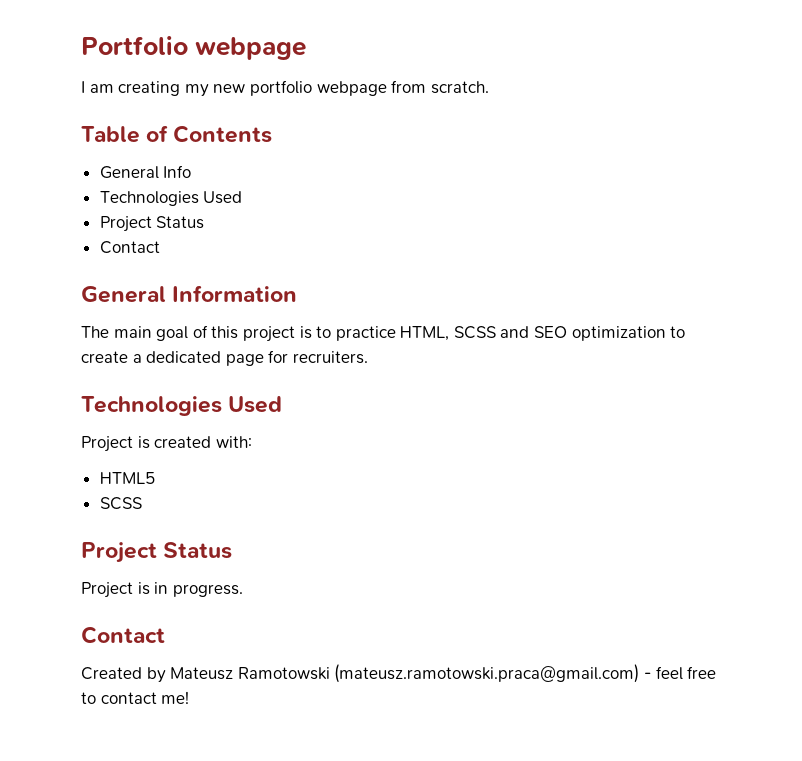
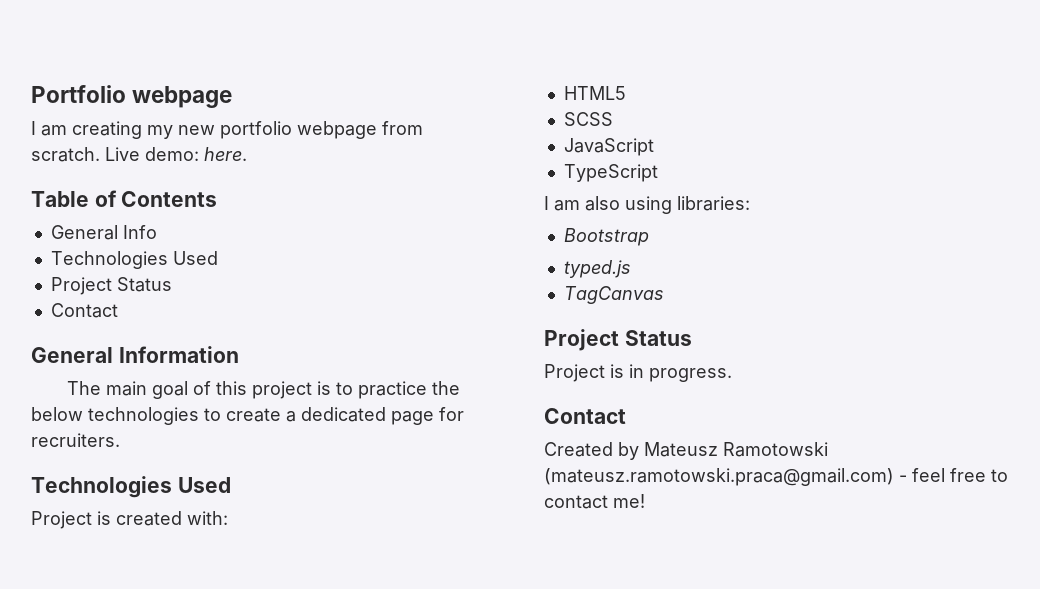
(489, 87) none -> [105,147,247,161] Live demo: here.
[400,326,666,341] HTML, SCSS and SEO optimization -> [431,381,460,395] [31,407,199,425] the below technologies
(142, 503) none -> [563,138,654,156] [563,164,658,182] [544,196,750,214] [563,228,649,246] [563,260,631,278] [563,286,664,304] // JavaScript // TypeScript // I am also using libraries: // Bootstrap // typed.js // TagCanvas

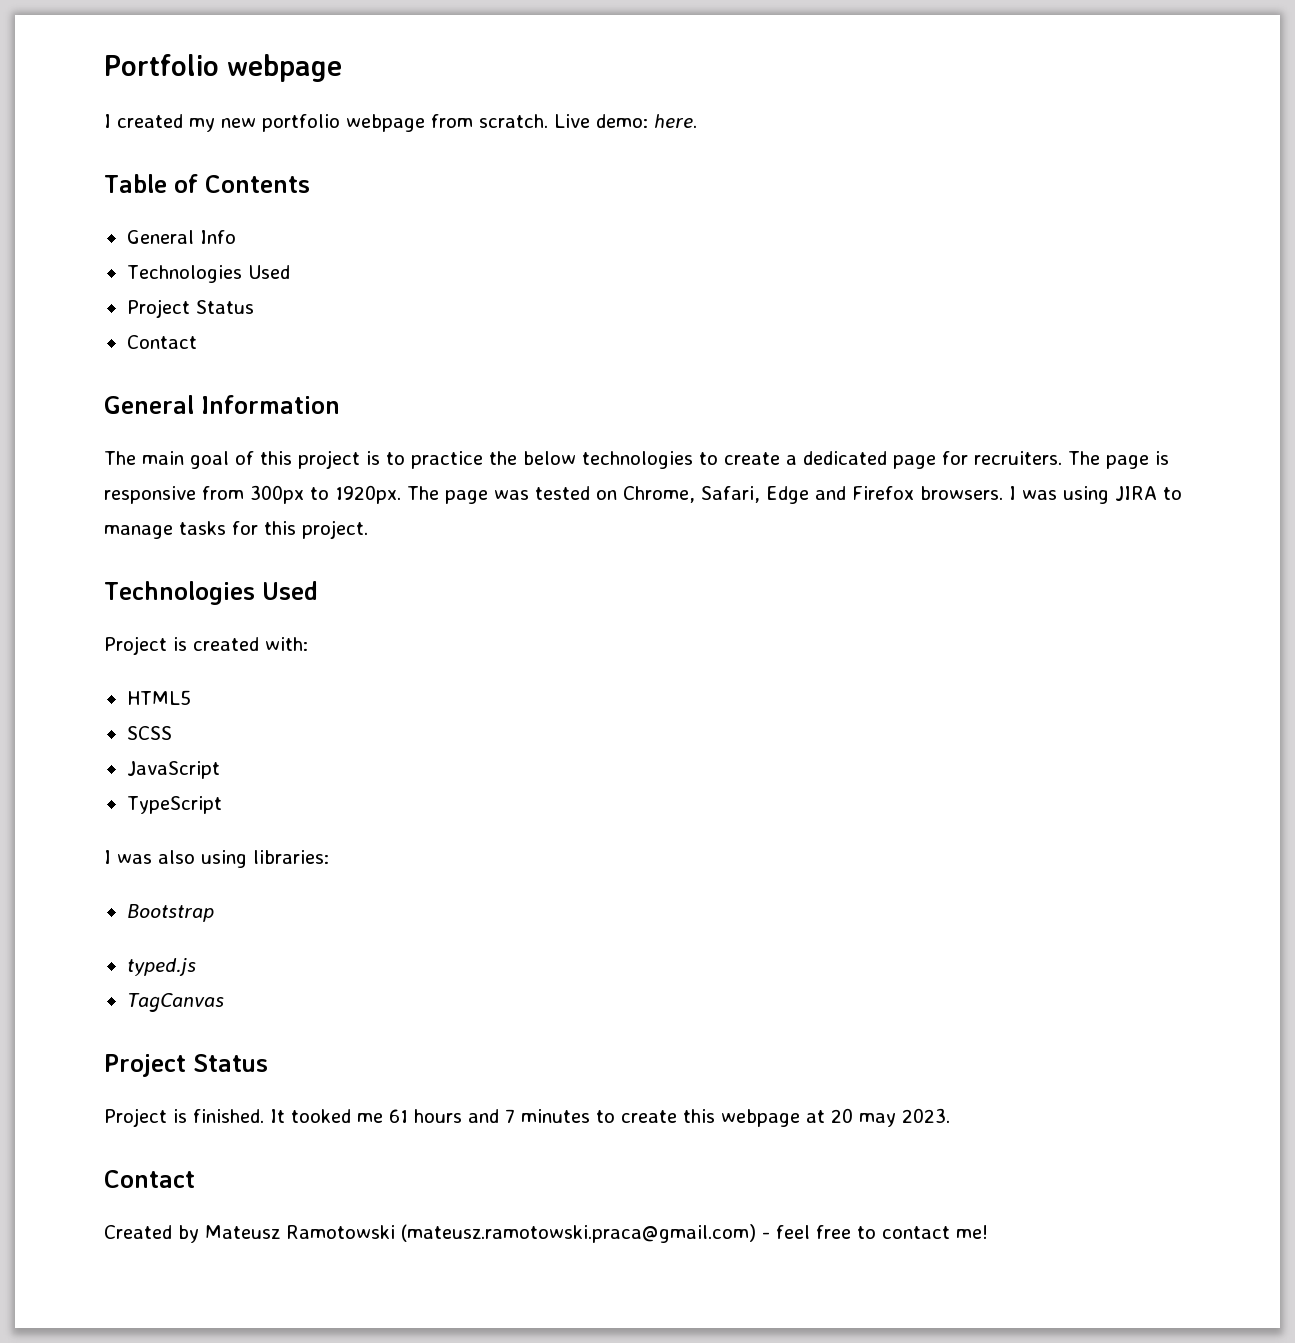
[41,121,142,139] am creating -> [117,114,183,128] created
(120, 440) none -> [1068,451,1169,469] [104,485,1182,504] [104,520,368,539] The page is responsive from 300px to 1920px. The page was tested on Chrome, Safari, Edge and Firefox browsers. I was using JIRA to manage tasks for this project.
[554,200,580,211] am -> [117,854,152,864] was
[629,364,732,382] in progress. -> [193,1108,950,1127] finished. It tooked me 61 hours and 7 minutes to create this webpage at 20 may 2023.

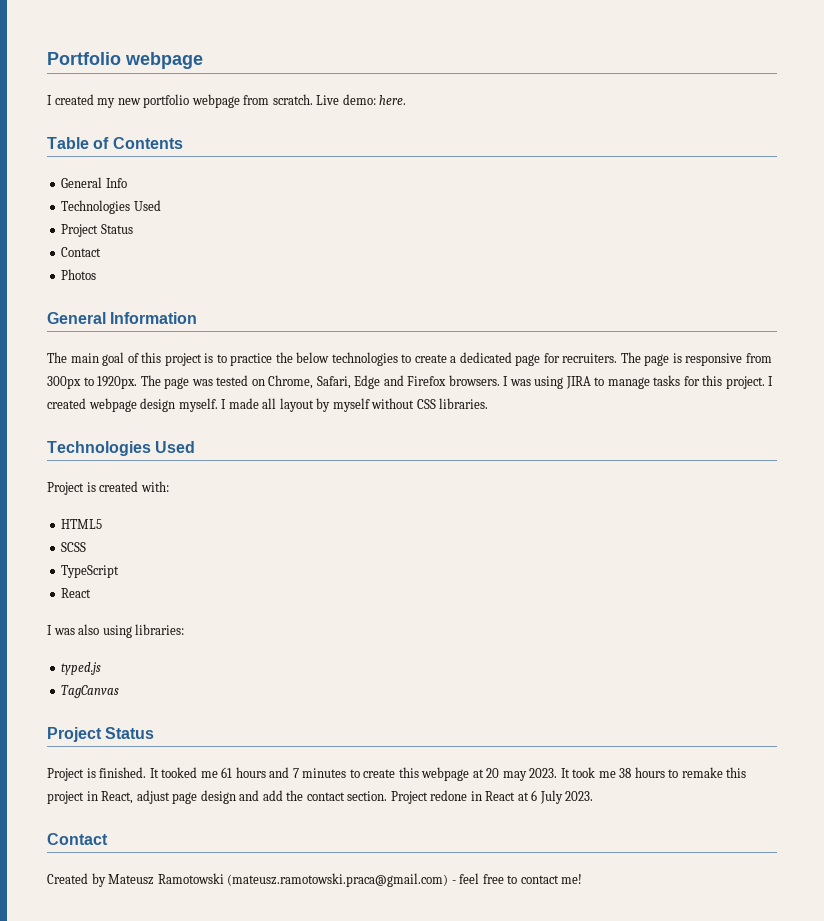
(197, 342) none -> [61,269,97,280] // Photos
(368, 529) none -> [768,376,774,386] [47,398,489,412] I created webpage design myself. I made all layout by myself without CSS libraries.
[126,761,220,779] [126,796,222,814] JavaScript // TypeScript -> [61,565,120,578] [61,588,92,598] TypeScript // React
[126,904,214,922] // Bootstrap -> (185, 629) none
(950, 1115) none -> [560,767,747,778] [47,790,594,804] It took me 38 hours to remake this project in React, adjust page design and add the contact section. Project redone in React at 6 July 2023.

